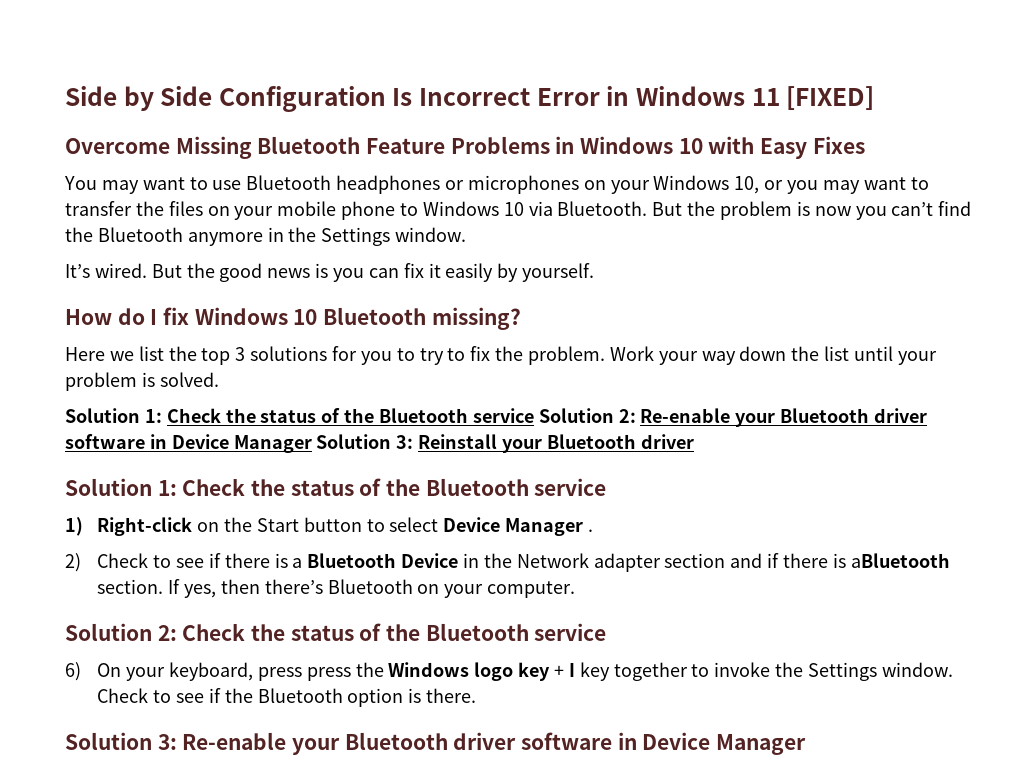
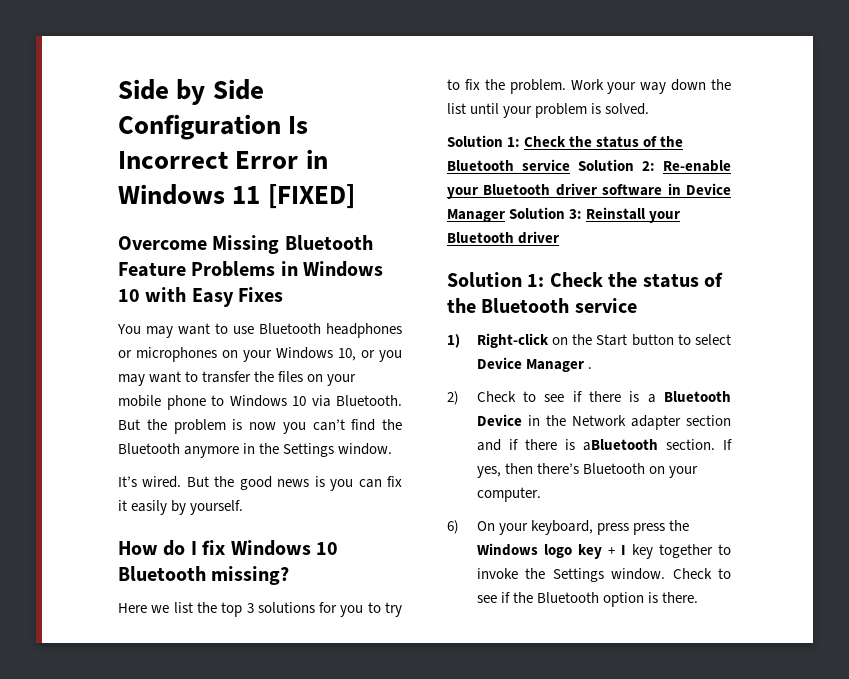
[65,623,607,641] // Solution 2: Check the status of the Bluetooth service -> (541, 494) none
[65,732,807,755] // Solution 3: Re-enable your Bluetooth driver software in Device Manager -> (699, 597) none

